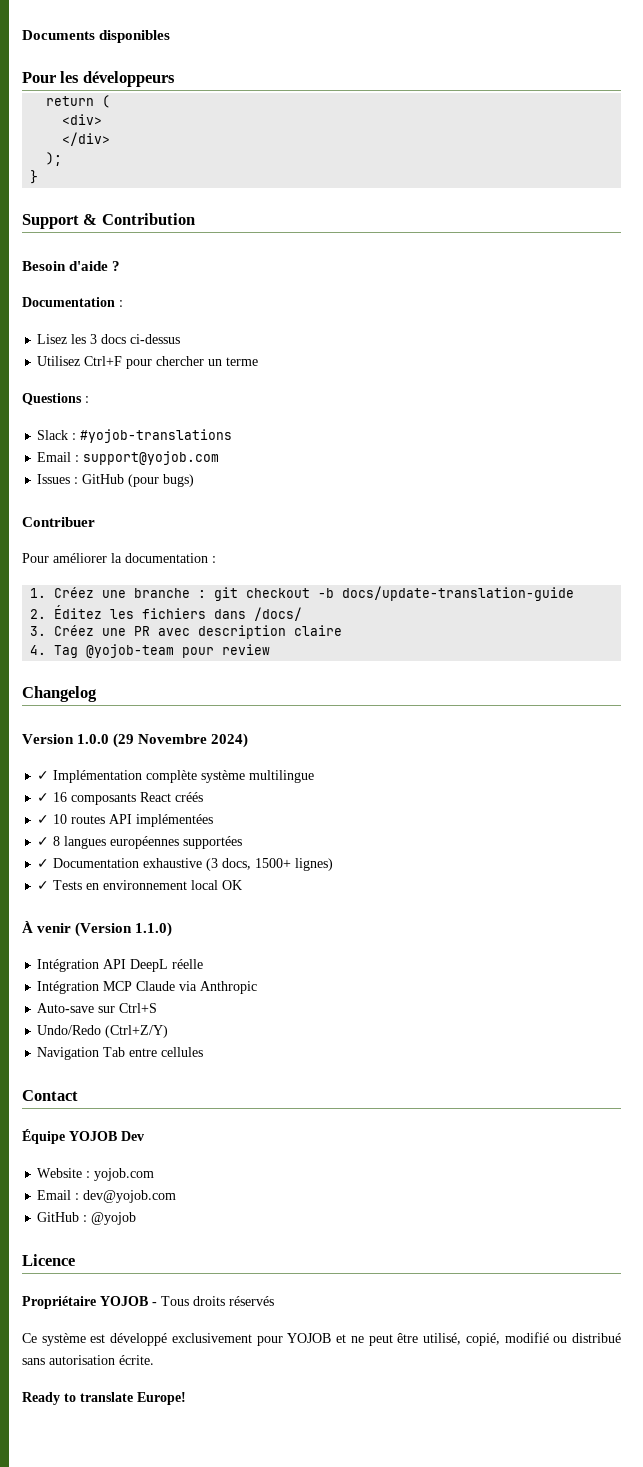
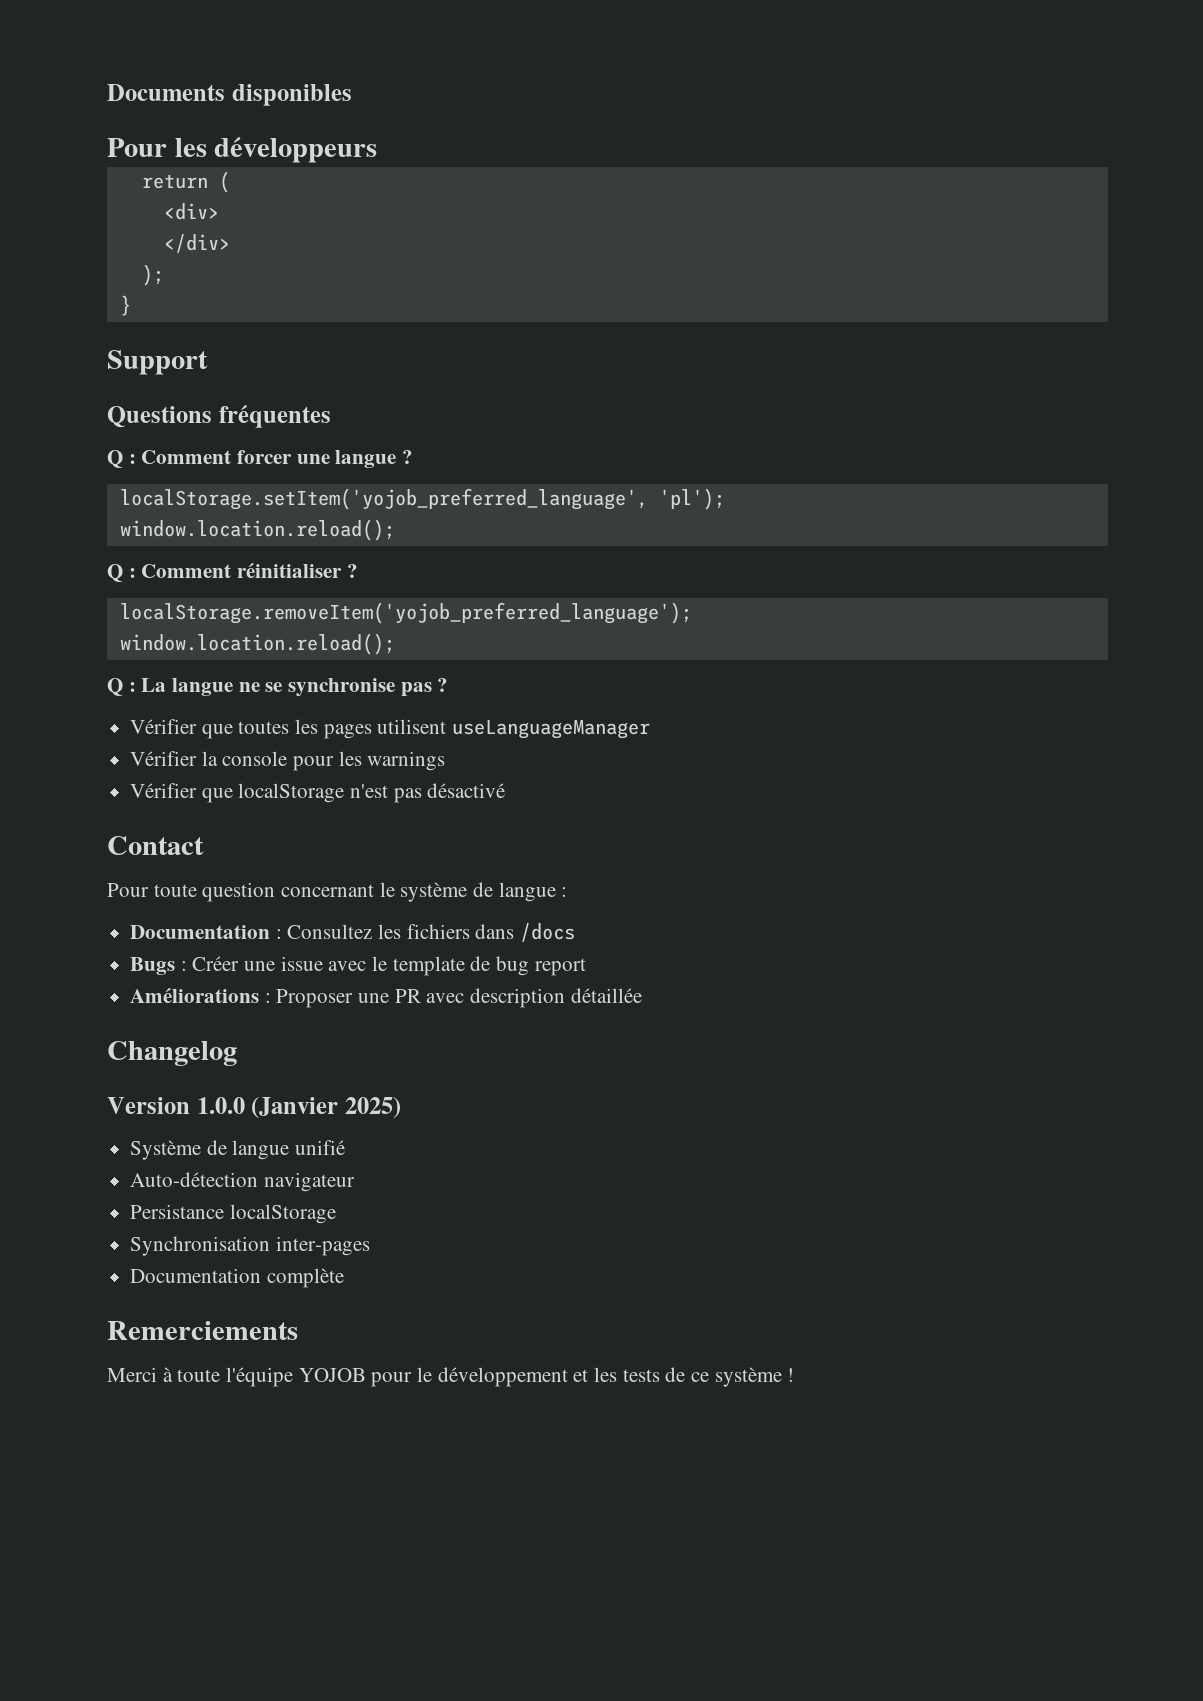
[83,213,195,225] [22,261,121,271] [22,297,123,307] [37,334,181,344] [37,356,259,369] [22,393,89,405] [37,429,233,443] [37,451,220,465] [37,474,195,487] [22,517,95,527] [22,553,216,563] [30,586,575,601] [30,605,303,621] [30,625,343,639] [30,644,271,658] [22,686,97,702] [22,733,249,748] [37,770,315,783] [37,792,204,805] [37,814,214,827] [37,836,243,849] [37,858,334,871] [37,880,243,890] [22,921,173,937] [37,959,204,972] [37,981,258,994] [37,1003,158,1013] [37,1025,169,1038] [37,1047,204,1060] [22,1090,78,1101] [22,1129,144,1144] [37,1168,155,1181] [37,1190,177,1203] [37,1212,137,1225] [22,1254,75,1266] [22,1296,274,1309] [22,1332,622,1346] [22,1355,154,1365] [22,1392,186,1405] & Contribution // Besoin d'aide ? // Documentation : // Lisez les 3 docs ci-dessus // Utilisez Ctrl+F pour chercher un terme // Questions : // Slack : #yojob-translations // Email : support@yojob.com // Issues : GitHub (pour bugs) // Contribuer // Pour améliorer la documentation : // 1. Créez une branche : git checkout -b docs/update-translation-guide // 2. Éditez les fichiers dans /docs/ // 3. Créez une PR avec description claire // 4. Tag @yojob-team pour review // Changelog // Version 1.0.0 (29 Novembre 2024) // ✓ Implémentation complète système multilingue // ✓ 16 composants React créés // ✓ 10 routes API implémentées // ✓ 8 langues européennes supportées // ✓ Documentation exhaustive (3 docs, 1500+ lignes) // ✓ Tests en environnement local OK // À venir (Version 1.1.0) // Intégration API DeepL réelle // Intégration MCP Claude via Anthropic // Auto-save sur Ctrl+S // Undo/Redo (Ctrl+Z/Y) // Navigation Tab entre cellules // Contact // Équipe YOJOB Dev // Website : yojob.com // Email : dev@yojob.com // GitHub : @yojob // Licence // Propriétaire YOJOB - Tous droits réservés // Ce système est développé exclusivement pour YOJOB et ne peut être utilisé, copié, modifié ou distribué sans autorisation écrite. // Ready to translate Europe! -> [107,405,331,428] [107,450,414,468] [119,488,725,510] [119,519,395,541] [107,562,358,582] [119,602,692,624] [119,633,395,655] [107,678,449,697] [130,719,651,739] [130,751,446,771] [130,783,506,803] [107,836,204,855] [107,882,568,902] [130,923,576,942] [130,956,586,976] [130,987,642,1008] [107,1041,237,1066] [107,1097,401,1119] [130,1140,346,1160] [130,1172,355,1192] [130,1204,336,1224] [130,1236,370,1256] [130,1268,344,1288] [107,1321,298,1340] [107,1367,795,1387] // Questions fréquentes // Q : Comment forcer une langue ? // localStorage.setItem('yojob_preferred_language', 'pl'); // window.location.reload(); // Q : Comment réinitialiser ? // localStorage.removeItem('yojob_preferred_language'); // window.location.reload(); // Q : La langue ne se synchronise pas ? // Vérifier que toutes les pages utilisent useLanguageManager // Vérifier la console pour les warnings // Vérifier que localStorage n'est pas désactivé // Contact // Pour toute question concernant le système de langue : // Documentation : Consultez les fichiers dans /docs // Bugs : Créer une issue avec le template de bug report // Améliorations : Proposer une PR avec description détaillée // Changelog // Version 1.0.0 (Janvier 2025) // Système de langue unifié // Auto-détection navigateur // Persistance localStorage // Synchronisation inter-pages // Documentation complète // Remerciements // Merci à toute l'équipe YOJOB pour le développement et les tests de ce système !

